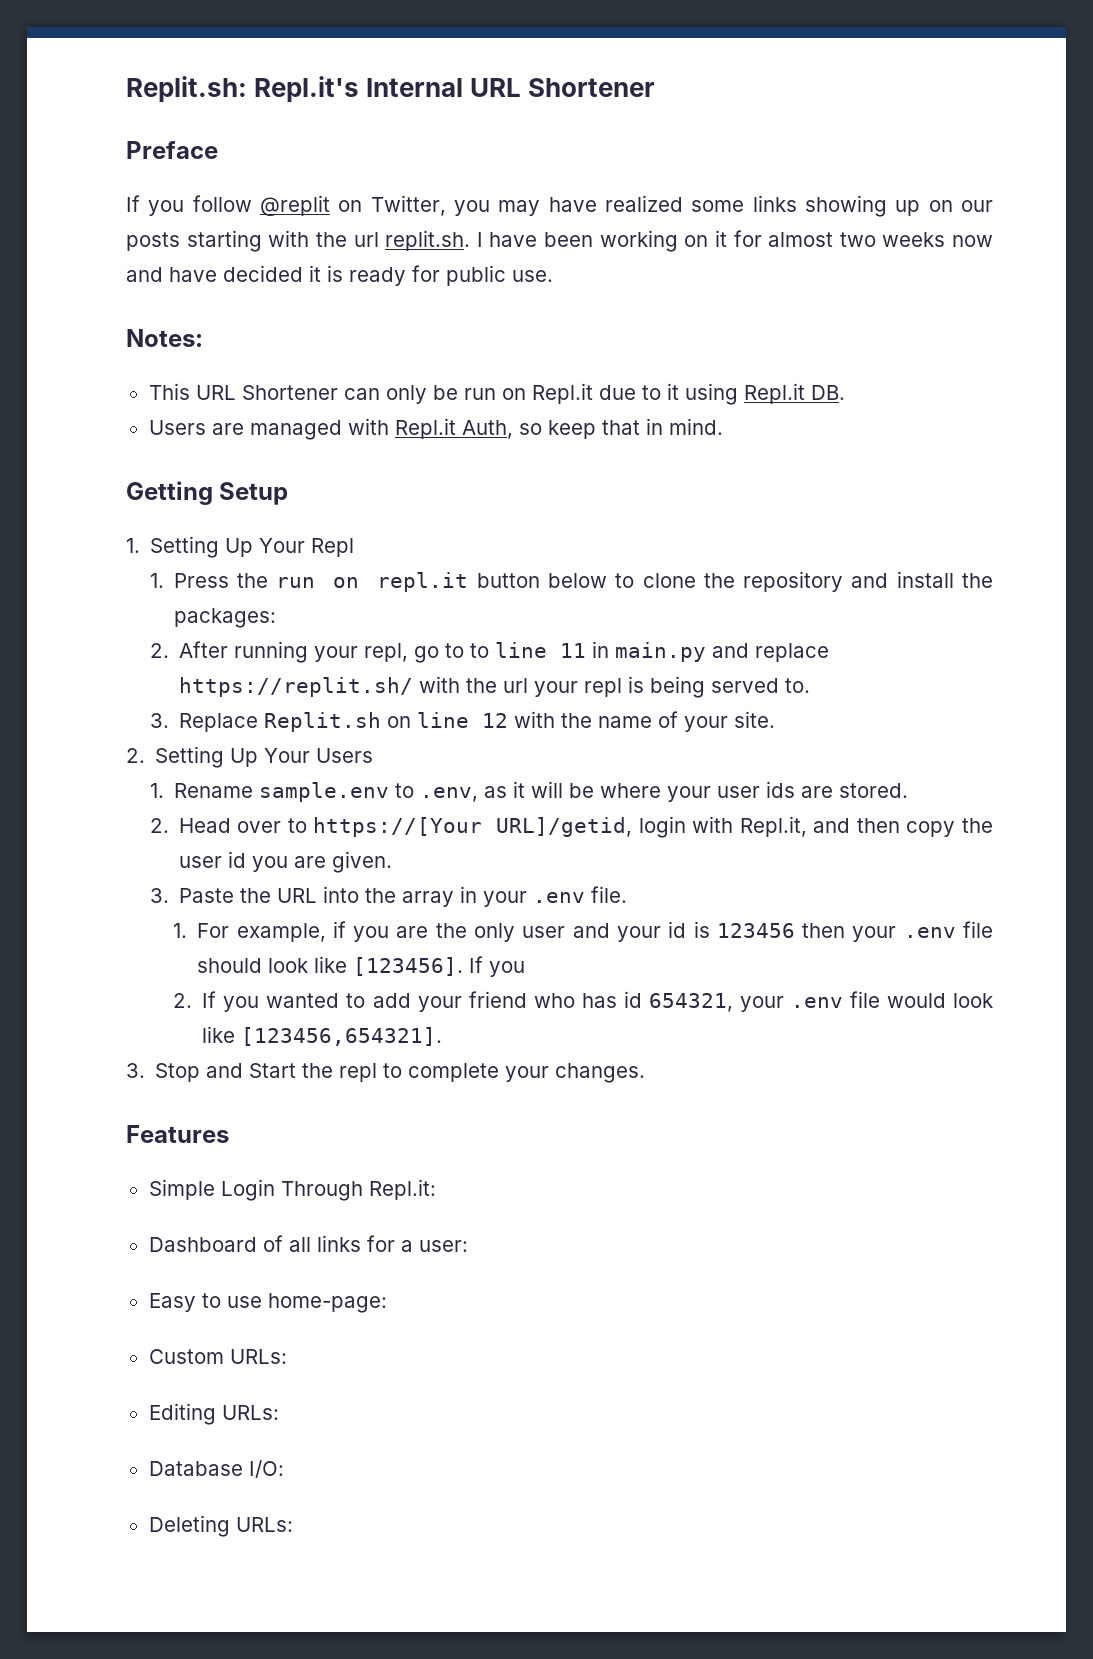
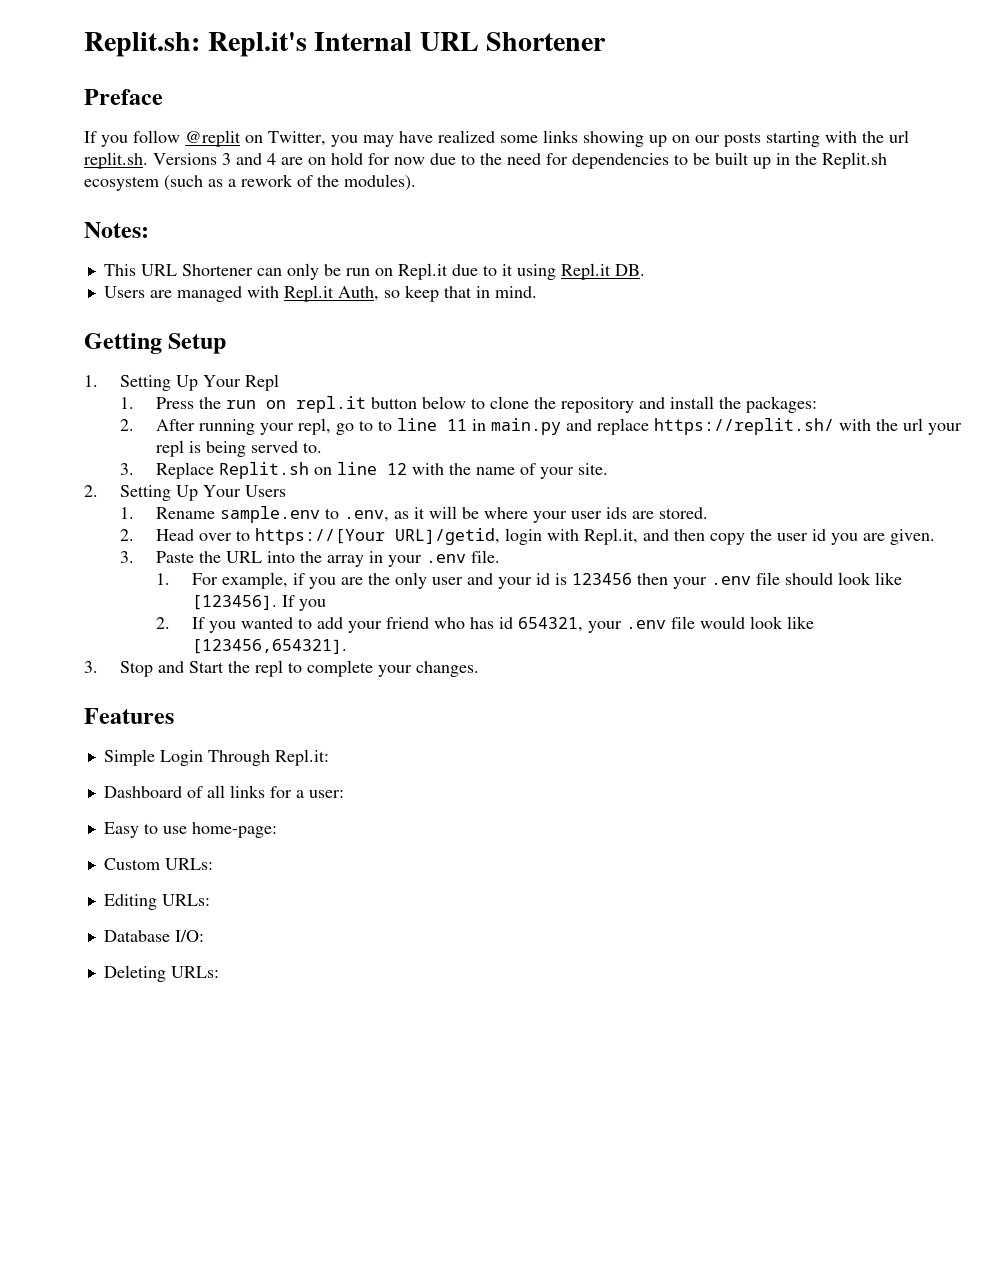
[476,230,993,252] [126,265,553,286] I have been working on it for almost two weeks now and have decided it is ready for public use. -> [153,152,887,169] [84,174,416,191] Versions 3 and 4 are on hold for now due to the need for dependencies to be built up in the Replit.sh ecosystem (such as a rework of the modules).

